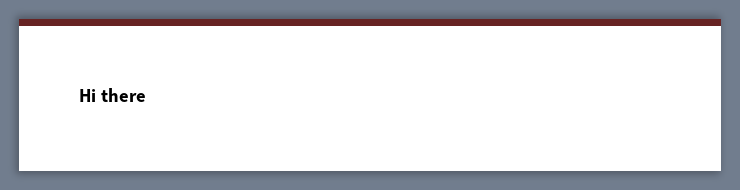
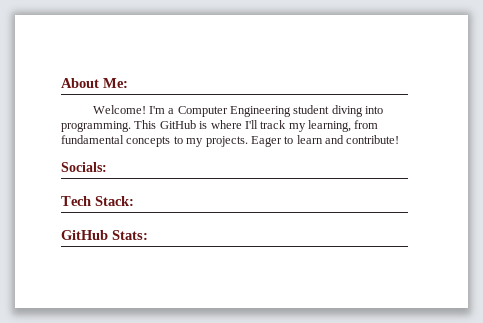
[79,88,146,102] Hi there -> [61,78,128,88] [92,105,384,117] [61,120,379,132] [61,135,400,147] [61,162,107,172] [61,196,134,206] [61,230,148,240] About Me: // Welcome! I'm a Computer Engineering student diving into programming. This GitHub is where I'll track my learning, from fundamental concepts to my projects. Eager to learn and contribute! // Socials: // Tech Stack: // GitHub Stats:

